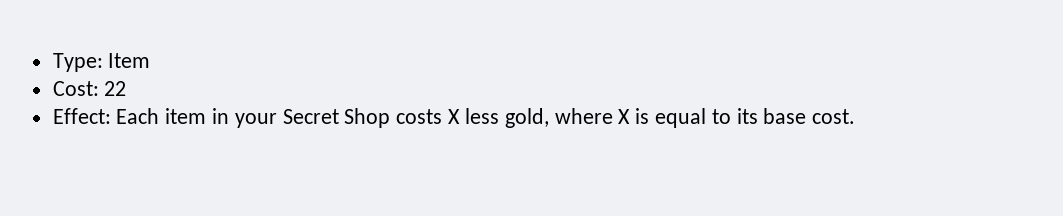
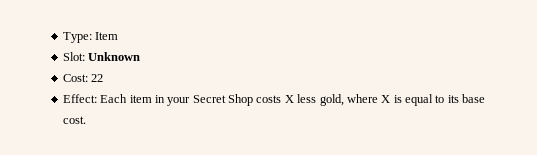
(151, 60) none -> [62,52,141,61] // Slot: Unknown

